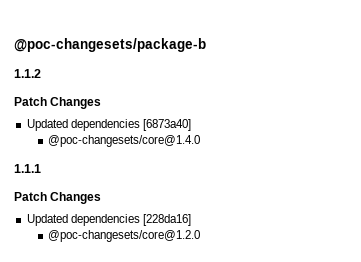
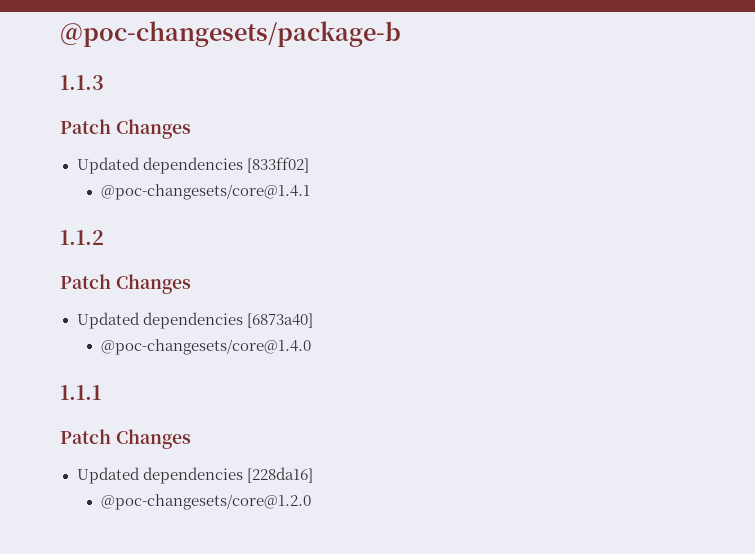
(206, 45) none -> [60,75,104,90] [60,119,191,139] [76,157,309,174] [100,184,310,200] // 1.1.3 // Patch Changes // Updated dependencies [833ff02] // @poc-changesets/core@1.4.1

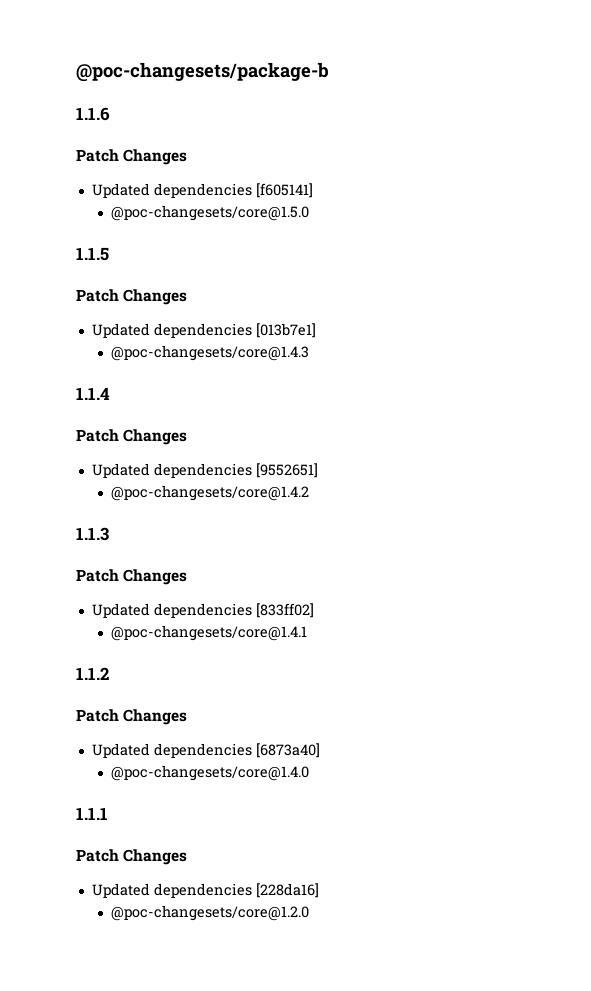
(401, 34) none -> [76,107,110,121] [76,149,188,165] [91,183,313,198] [111,205,310,221] [76,247,109,261] [76,289,188,305] [91,323,316,338] [111,345,310,361] [76,387,110,400] [76,429,188,445] [91,463,318,478] [111,485,310,501] // 1.1.6 // Patch Changes // Updated dependencies [f605141] // @poc-changesets/core@1.5.0 // 1.1.5 // Patch Changes // Updated dependencies [013b7e1] // @poc-changesets/core@1.4.3 // 1.1.4 // Patch Changes // Updated dependencies [9552651] // @poc-changesets/core@1.4.2

